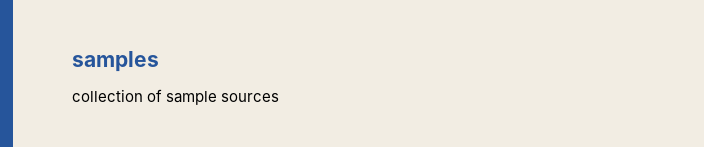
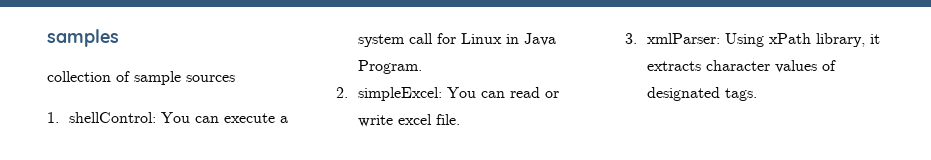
(280, 97) none -> [47,112,289,123] [358,33,557,47] [358,60,423,74] [336,87,560,101] [358,114,461,127] [625,33,881,47] [647,60,837,73] [647,87,758,101] // 1. shellControl: You can execute a system call for Linux in Java Program. // 2. simpleExcel: You can read or write excel file. // 3. xmlParser: Using xPath library, it extracts character values of designated tags.

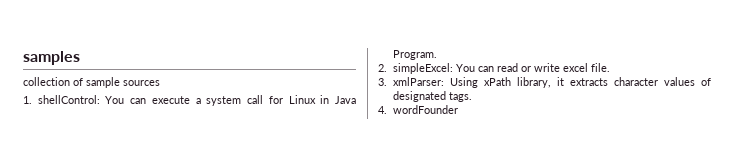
(758, 94) none -> [378,105,458,114] // 4. wordFounder

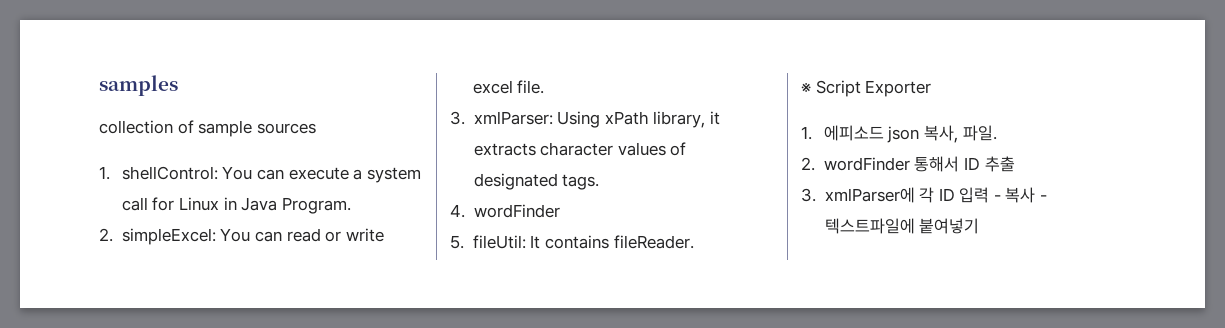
[392,105,458,114] wordFounder -> [473,204,560,218] [450,235,694,249] [801,80,932,97] [801,125,997,143] [801,156,1015,172] [801,187,1048,203] [824,218,980,234] wordFinder // 5. fileUtil: It contains fileReader. // ※ Script Exporter // 1. 에피소드 json 복사, 파일. // 2. wordFinder 통해서 ID 추출 // 3. xmlParser에 각 ID 입력 - 복사 - 텍스트파일에 붙여넣기

